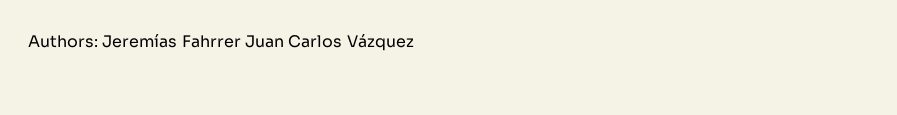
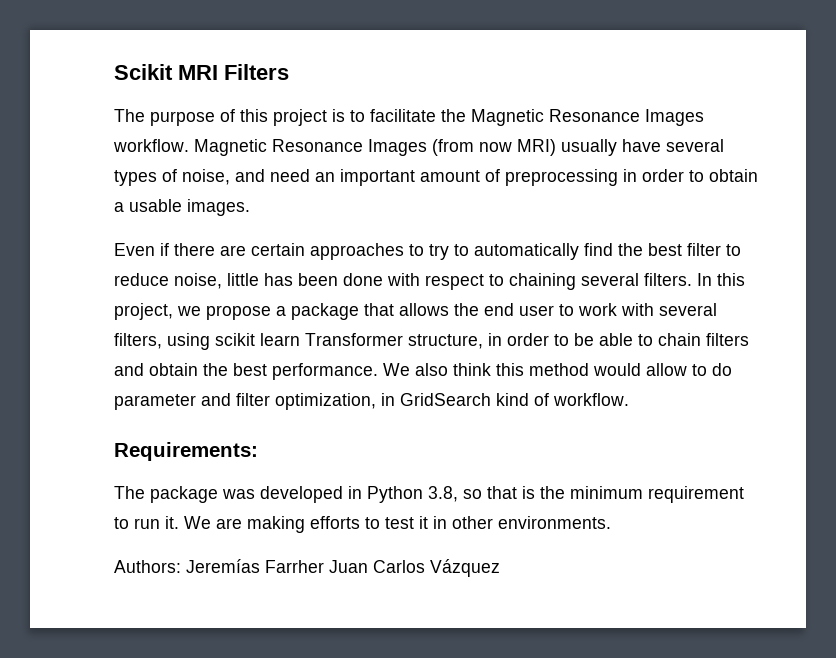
(28, 41) none -> [114,64,289,80] [114,109,704,126] [113,139,724,156] [114,169,758,186] [114,199,250,216] [114,243,741,260] [114,273,745,290] [114,303,717,320] [114,333,749,350] [114,363,732,380] [114,393,629,410] [114,442,258,461] [114,486,744,503] [114,516,611,533] Scikit MRI Filters // The purpose of this project is to facilitate the Magnetic Resonance Images workflow. Magnetic Resonance Images (from now MRI) usually have several types of noise, and need an important amount of preprocessing in order to obtain a usable images. // Even if there are certain approaches to try to automatically find the best filter to reduce noise, little has been done with respect to chaining several filters. In this project, we propose a package that allows the end user to work with several filters, using scikit learn Transformer structure, in order to be able to chain filters and obtain the best performance. We also think this method would allow to do parameter and filter optimization, in GridSearch kind of workflow. // Requirements: // The package was developed in Python 3.8, so that is the minimum requirement to run it. We are making efforts to test it in other environments. //
[181,35,241,48] Fahrrer -> [265,560,324,573] Farrher

